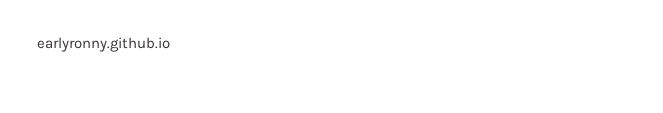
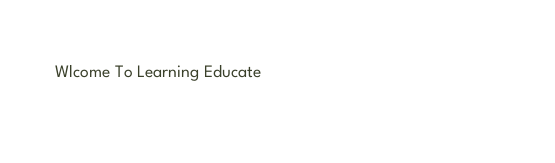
[37,37,170,52] earlyronny.github.io -> [55,64,262,81] Wlcome To Learning Educate

